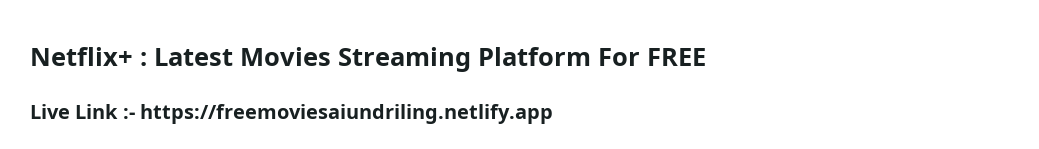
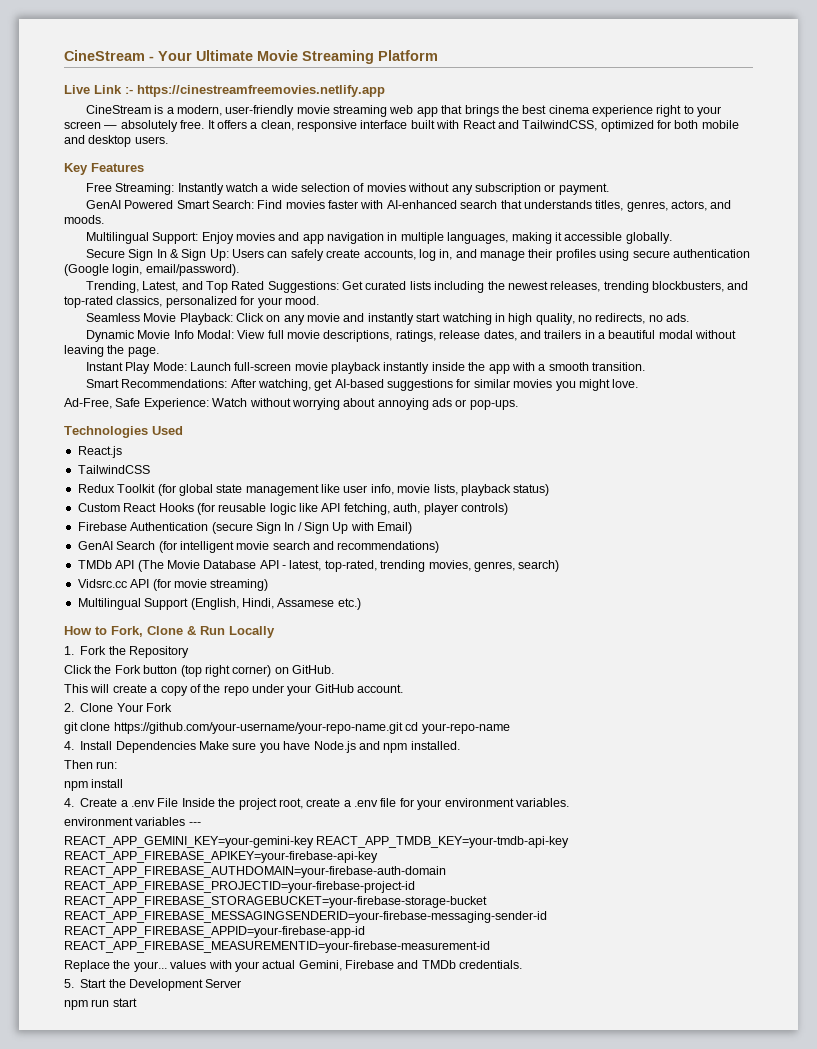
[30,47,331,66] Netflix+ : Latest Movies -> [64,50,298,61] CineStream - Your Ultimate Movie
[598,48,706,66] For FREE -> (438, 55) none
[140,104,554,124] https://freemoviesaiundriling.netlify.app -> [137,85,385,97] [85,105,722,117] [64,120,739,132] [64,135,168,147] [64,163,144,175] [85,183,609,195] [85,200,732,212] [64,215,104,224] [85,232,672,244] [85,249,750,261] [64,264,239,276] [85,281,749,293] [64,296,319,308] [85,313,690,325] [85,330,737,342] [64,345,159,357] [85,362,646,374] [85,379,639,391] [64,398,518,410] [64,426,183,438] [77,446,122,458] [77,465,150,474] [77,484,550,496] [77,503,508,515] [77,522,413,534] [77,541,440,553] [77,560,560,572] [77,579,269,591] [77,598,361,610] [64,626,275,638] [64,646,189,658] [64,665,334,677] [64,684,404,696] [64,703,172,712] [64,722,510,734] [64,741,460,753] [64,760,118,769] [64,779,124,791] [64,798,569,810] [64,817,201,826] [64,836,570,848] [64,851,378,863] [64,866,446,878] [64,881,415,893] [64,896,487,908] [64,911,547,923] [64,926,365,938] [64,941,490,953] [64,960,523,972] [64,979,242,991] [64,998,137,1010] https://cinestreamfreemovies.netlify.app // CineStream is a modern, user-friendly movie streaming web app that brings the best cinema experience right to your screen — absolutely free. It offers a clean, responsive interface built with React and TailwindCSS, optimized for both mobile and desktop users. // Key Features // Free Streaming: Instantly watch a wide selection of movies without any subscription or payment. // GenAI Powered Smart Search: Find movies faster with AI-enhanced search that understands titles, genres, actors, and moods. // Multilingual Support: Enjoy movies and app navigation in multiple languages, making it accessible globally. // Secure Sign In & Sign Up: Users can safely create accounts, log in, and manage their profiles using secure authentication (Google login, email/password). // Trending, Latest, and Top Rated Suggestions: Get curated lists including the newest releases, trending blockbusters, and top-rated classics, personalized for your mood. // Seamless Movie Playback: Click on any movie and instantly start watching in high quality, no redirects, no ads. // Dynamic Movie Info Modal: View full movie descriptions, ratings, release dates, and trailers in a beautiful modal without leaving the page. // Instant Play Mode: Launch full-screen movie playback instantly inside the app with a smooth transition. // Smart Recommendations: After watching, get AI-based suggestions for similar movies you might love. // Ad-Free, Safe Experience: Watch without worrying about annoying ads or pop-ups. // Technologies Used // React.js // TailwindCSS // Redux Toolkit (for global state management like user info, movie lists, playback status) // Custom React Hooks (for reusable logic like API fetching, auth, player controls) // Firebase Authentication (secure Sign In / Sign Up with Email) // GenAI Search (for intelligent movie search and recommendations) // TMDb API (The Movie Database API - latest, top-rated, trending movies, genres, search) // Vidsrc.cc API (for movie streaming) // Multilingual Support (English, Hindi, Assamese etc.) // How to Fork, Clone & Run Locally // 1. Fork the Repository // Click the Fork button (top right corner) on GitHub. // This will create a copy of the repo under your GitHub account. // 2. Clone Your Fork // git clone https://github.com/your-username/your-repo-name.git cd your-repo-name // 4. Install Dependencies Make sure you have Node.js and npm installed. // Then run: // npm install // 4. Create a .env File Inside the project root, create a .env file for your environment variables. // environment variables --- // REACT_APP_GEMINI_KEY=your-gemini-key REACT_APP_TMDB_KEY=your-tmdb-api-key REACT_APP_FIREBASE_APIKEY=your-firebase-api-key REACT_APP_FIREBASE_AUTHDOMAIN=your-firebase-auth-domain REACT_APP_FIREBASE_PROJECTID=your-firebase-project-id REACT_APP_FIREBASE_STORAGEBUCKET=your-firebase-storage-bucket REACT_APP_FIREBASE_MESSAGINGSENDERID=your-firebase-messaging-sender-id REACT_APP_FIREBASE_APPID=your-firebase-app-id REACT_APP_FIREBASE_MEASUREMENTID=your-firebase-measurement-id // Replace the your... values with your actual Gemini, Firebase and TMDb credentials. // 5. Start the Development Server // npm run start

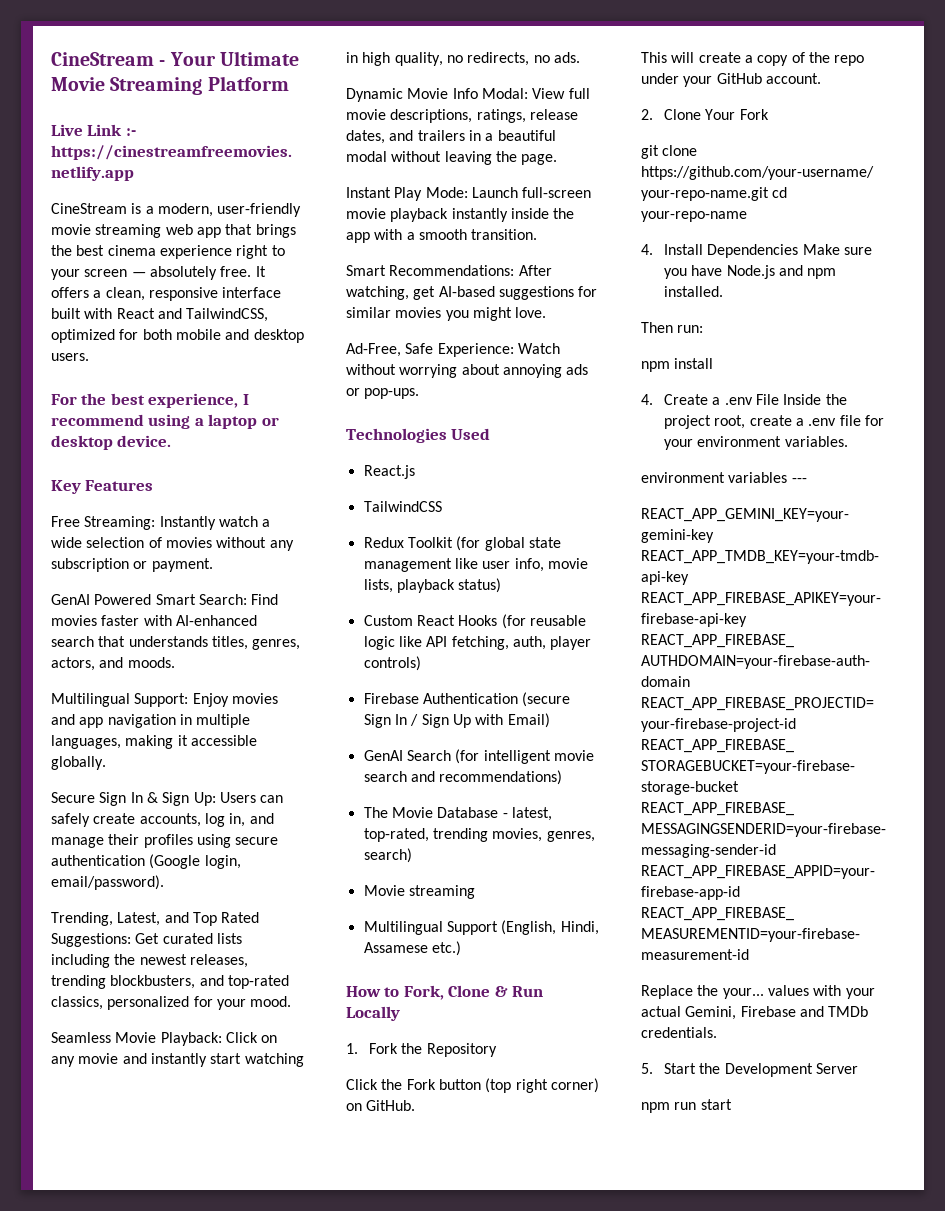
(168, 140) none -> [51,393,249,408] [51,414,279,429] [51,435,172,450] // For the best experience, I recommend using a laptop or desktop device.
[77,560,164,572] TMDb API (The -> [363,807,388,818] The
[259,560,279,569] API -> (499, 812) none
[77,579,269,591] Vidsrc.cc API (for movie streaming) -> [363,885,475,899] Movie streaming

